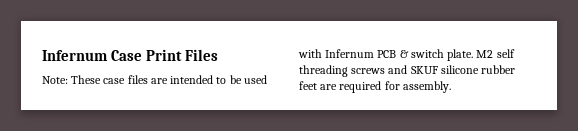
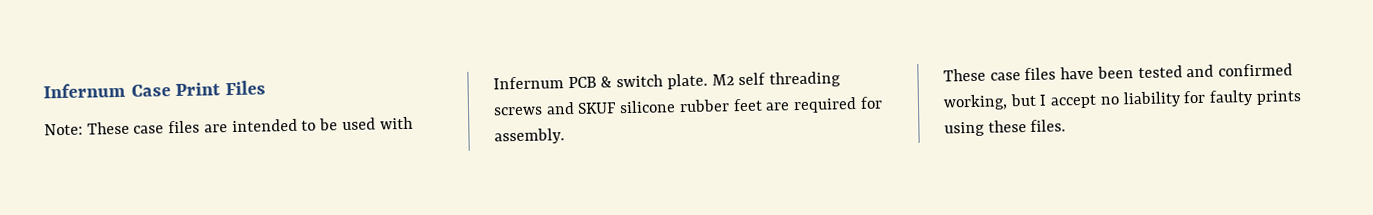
(451, 87) none -> [943,63,1294,82] [943,89,1302,111] [944,119,1067,137] // These case files have been tested and confirmed working, but I accept no liability for faulty prints using these files.

